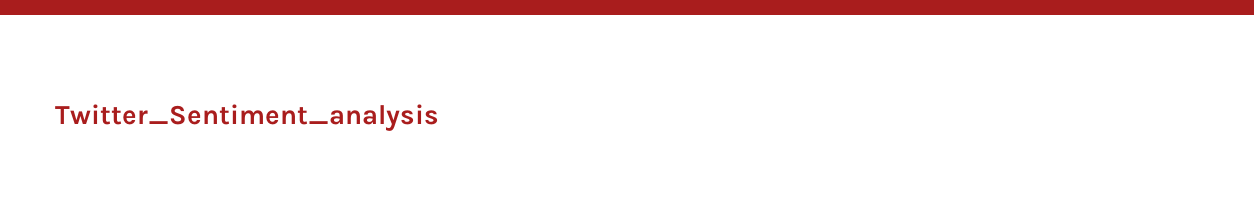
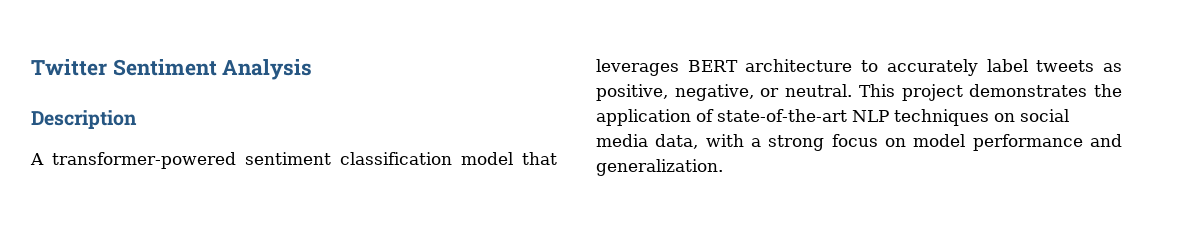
[55,104,439,131] Twitter_Sentiment_analysis -> [31,59,313,80] [31,110,137,129] [30,152,557,169] [596,59,1122,76] [596,84,1122,101] [596,109,1069,126] [596,134,1122,151] [596,159,723,176] Twitter Sentiment Analysis // Description // A transformer-powered sentiment classification model that leverages BERT architecture to accurately label tweets as positive, negative, or neutral. This project demonstrates the application of state-of-the-art NLP techniques on social media data, with a strong focus on model performance and generalization.

